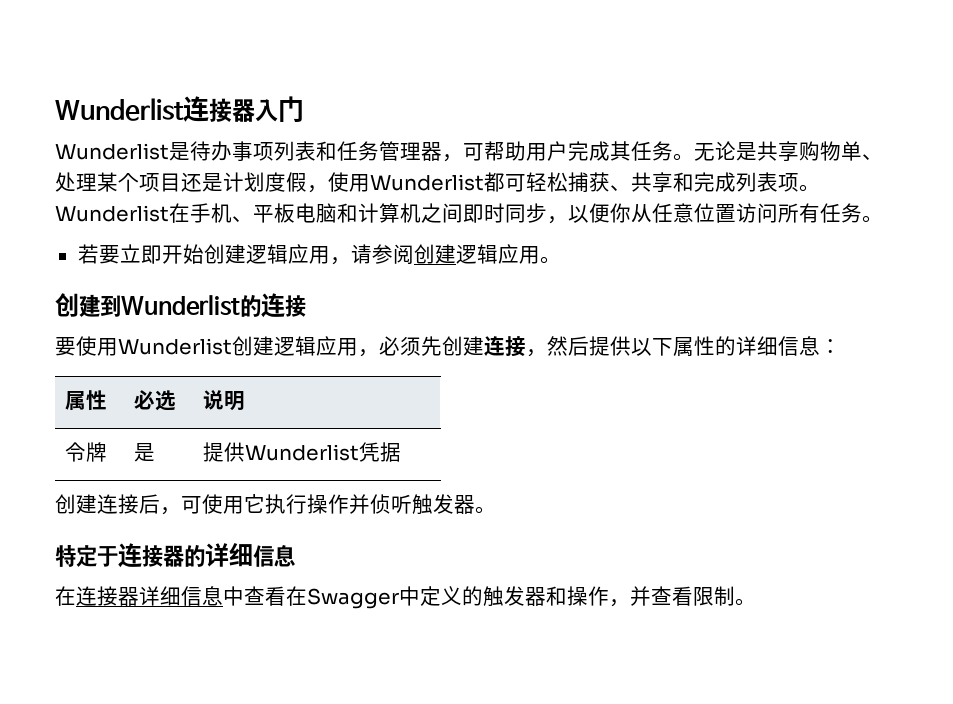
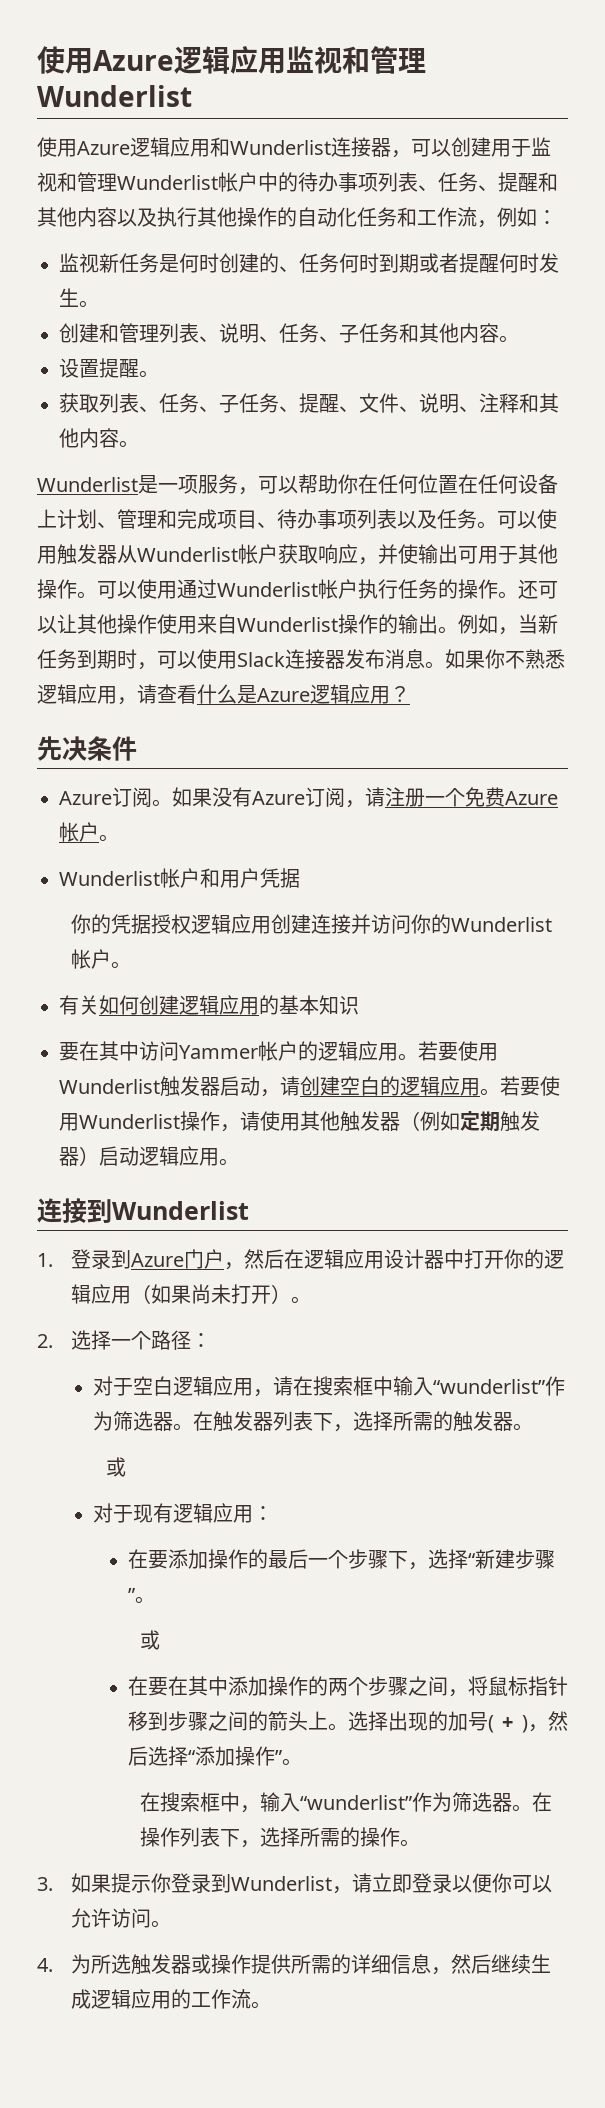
[55,96,304,122] [55,141,883,162] [55,172,820,193] [55,203,883,224] [77,244,456,265] Wunderlist连接器入门 // Wunderlist是待办事项列表和任务管理器，可帮助用户完成其任务。无论是共享购物单、处理某个项目还是计划度假，使用Wunderlist都可轻松捕获、共享和完成列表项。Wunderlist在手机、平板电脑和计算机之间即时同步，以便你从任意位置访问所有任务。 // 若要立即开始创建逻辑应用，请参阅创建 -> [37,46,426,74] [37,85,192,107] [37,137,551,158] [37,172,558,192] [37,207,557,228] [59,253,559,273] [59,288,99,308] [59,323,519,343] [59,358,159,378] [59,393,559,413] [59,428,139,448] [37,474,558,495] [37,509,557,529] [37,544,558,565] [37,579,558,599] [37,614,558,635] [37,649,565,670] [37,684,410,705] [37,736,137,761] [59,787,558,808] [59,822,119,842] [59,868,300,888] [71,914,553,934] [71,949,132,969] [59,995,359,1015] [59,1041,498,1061] [59,1076,560,1097] [59,1111,540,1132] [59,1146,139,1166] 使用Azure逻辑应用监视和管理Wunderlist // 使用Azure逻辑应用和Wunderlist连接器，可以创建用于监视和管理Wunderlist帐户中的待办事项列表、任务、提醒和其他内容以及执行其他操作的自动化任务和工作流，例如： // 监视新任务是何时创建的、任务何时到期或者提醒何时发生。 // 创建和管理列表、说明、任务、子任务和其他内容。 // 设置提醒。 // 获取列表、任务、子任务、提醒、文件、说明、注释和其他内容。 // Wunderlist是一项服务，可以帮助你在任何位置在任何设备上计划、管理和完成项目、待办事项列表以及任务。可以使用触发器从Wunderlist帐户获取响应，并使输出可用于其他操作。可以使用通过Wunderlist帐户执行任务的操作。还可以让其他操作使用来自Wunderlist操作的输出。例如，当新任务到期时，可以使用Slack连接器发布消息。如果你不熟悉逻辑应用，请查看什么是Azure逻辑应用？ // 先决条件 // Azure订阅。如果没有Azure订阅，请注册一个免费Azure帐户。 // Wunderlist帐户和用户凭据 // 你的凭据授权逻辑应用创建连接并访问你的Wunderlist帐户。 // 有关如何创建逻辑应用的基本知识 // 要在其中访问Yammer帐户的逻辑应用。若要使用Wunderlist触发器启动，请创建空白的逻辑应用。若要使用Wunderlist操作，请使用其他触发器（例如定期触发器）启动
[55,293,306,318] [55,336,841,357] [64,390,107,410] [133,390,176,411] [202,390,245,411] [64,442,107,462] [133,443,155,462] [202,442,401,462] [55,494,496,515] [55,543,295,568] [55,586,735,609] 创建到Wunderlist的连接 // 要使用Wunderlist创建逻辑应用，必须先创建连接，然后提供以下属性的详细信息： // 属性 | 必选 | 说明 // 令牌 | 是 | 提供Wunderlist凭据 // 创建连接后，可使用它执行操作并侦听触发器。 // 特定于连接器的详细信息 // 在连接器详细信息中查看在Swagger中定义的触发器和操作，并查看限制 -> [37,1198,249,1223] [37,1249,565,1270] [71,1284,312,1304] [37,1330,212,1350] [93,1376,566,1397] [93,1411,534,1432] [105,1457,126,1477] [93,1503,274,1523] [127,1549,555,1570] [127,1588,155,1604] [140,1630,161,1650] [127,1676,568,1697] [127,1711,568,1733] [127,1746,302,1766] [140,1792,553,1813] [140,1827,421,1848] [37,1873,553,1894] [71,1908,172,1928] [37,1954,552,1975] [71,1989,252,2009] 连接到Wunderlist // 1.登录到Azure门户，然后在逻辑应用设计器中打开你的逻辑应用（如果尚未打开）。 // 2.选择一个路径： // 对于空白逻辑应用，请在搜索框中输入“wunderlist”作为筛选器。在触发器列表下，选择所需的触发器。 // 或 // 对于现有逻辑应用： // 在要添加操作的最后一个步骤下，选择“新建步骤”。 // 或 // 在要在其中添加操作的两个步骤之间，将鼠标指针移到步骤之间的箭头上。选择出现的加号( + )，然后选择“添加操作”。 // 在搜索框中，输入“wunderlist”作为筛选器。在操作列表下，选择所需的操作。 // 3.如果提示你登录到Wunderlist，请立即登录以便你可以允许访问。 // 4.为所选触发器或操作提供所需的详细信息，然后继续生成逻辑应用的工作流

